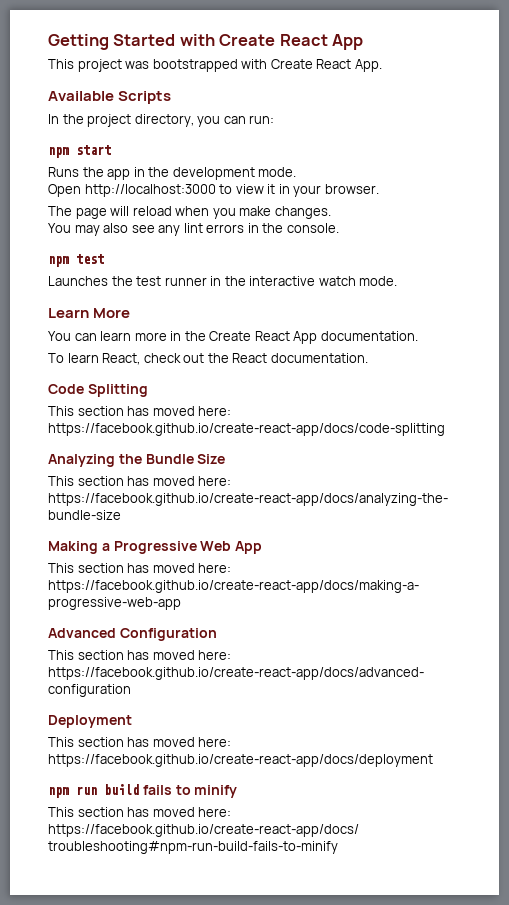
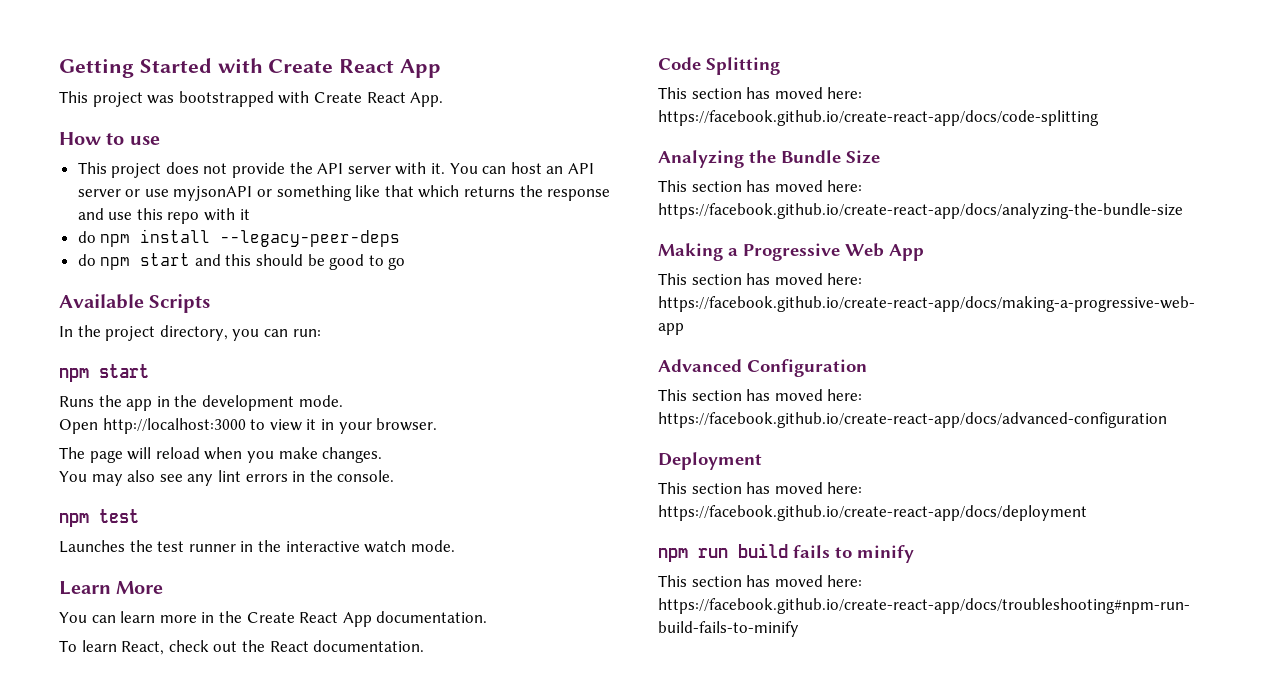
(382, 65) none -> [59,132,160,145] [77,162,594,178] [77,185,611,201] [77,208,250,224] [77,229,401,247] [77,253,406,270] // How to use // This project does not provide the API server with it. You can host an API server or use myjsonAPI or something like that which returns the response and use this repo with it // do npm install --legacy-peer-deps // do npm start and this should be good to go

